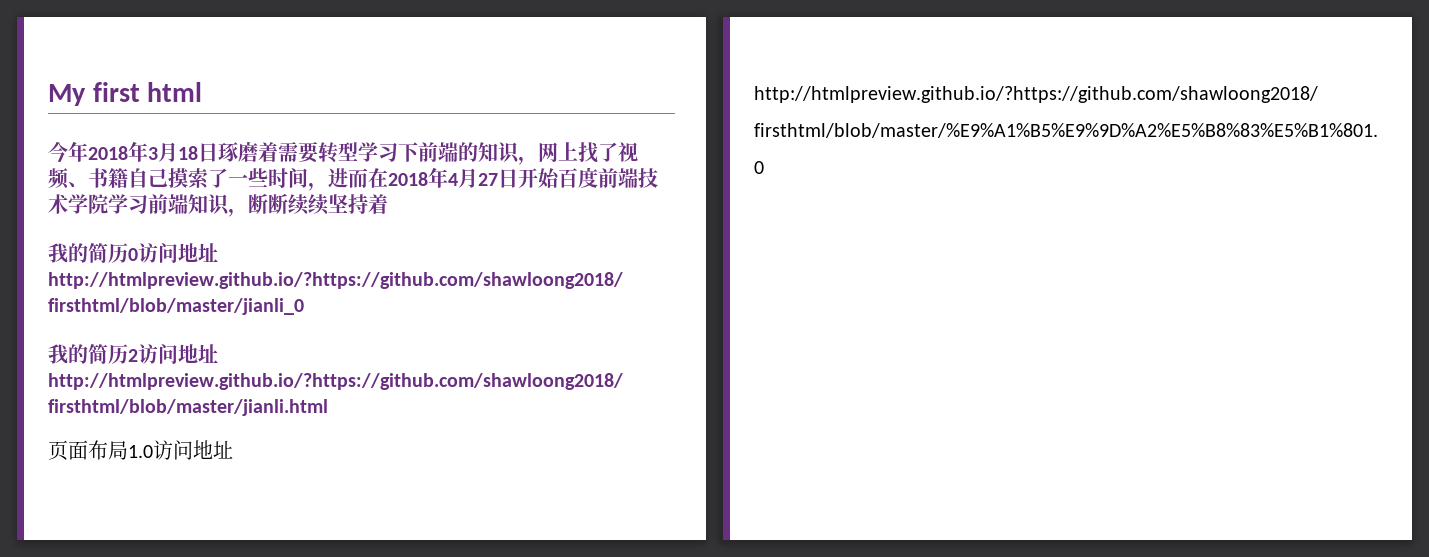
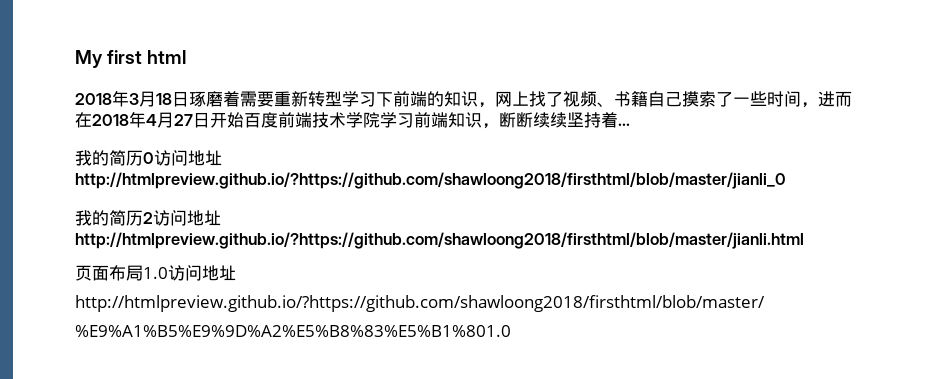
[48,141,88,163] 今年 -> (187, 57) none
(319, 152) none -> [274,91,308,107] 重新
(388, 204) none -> [618,123,630,126] ...

